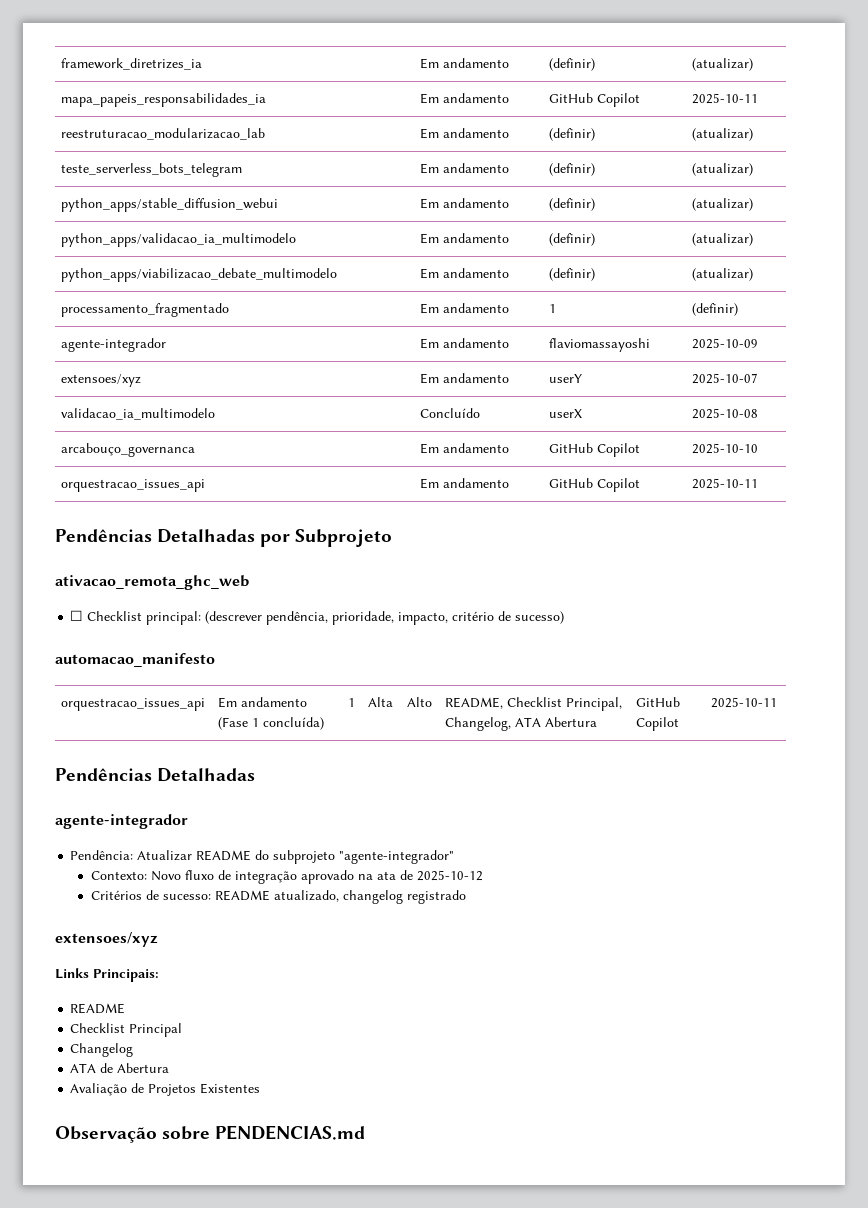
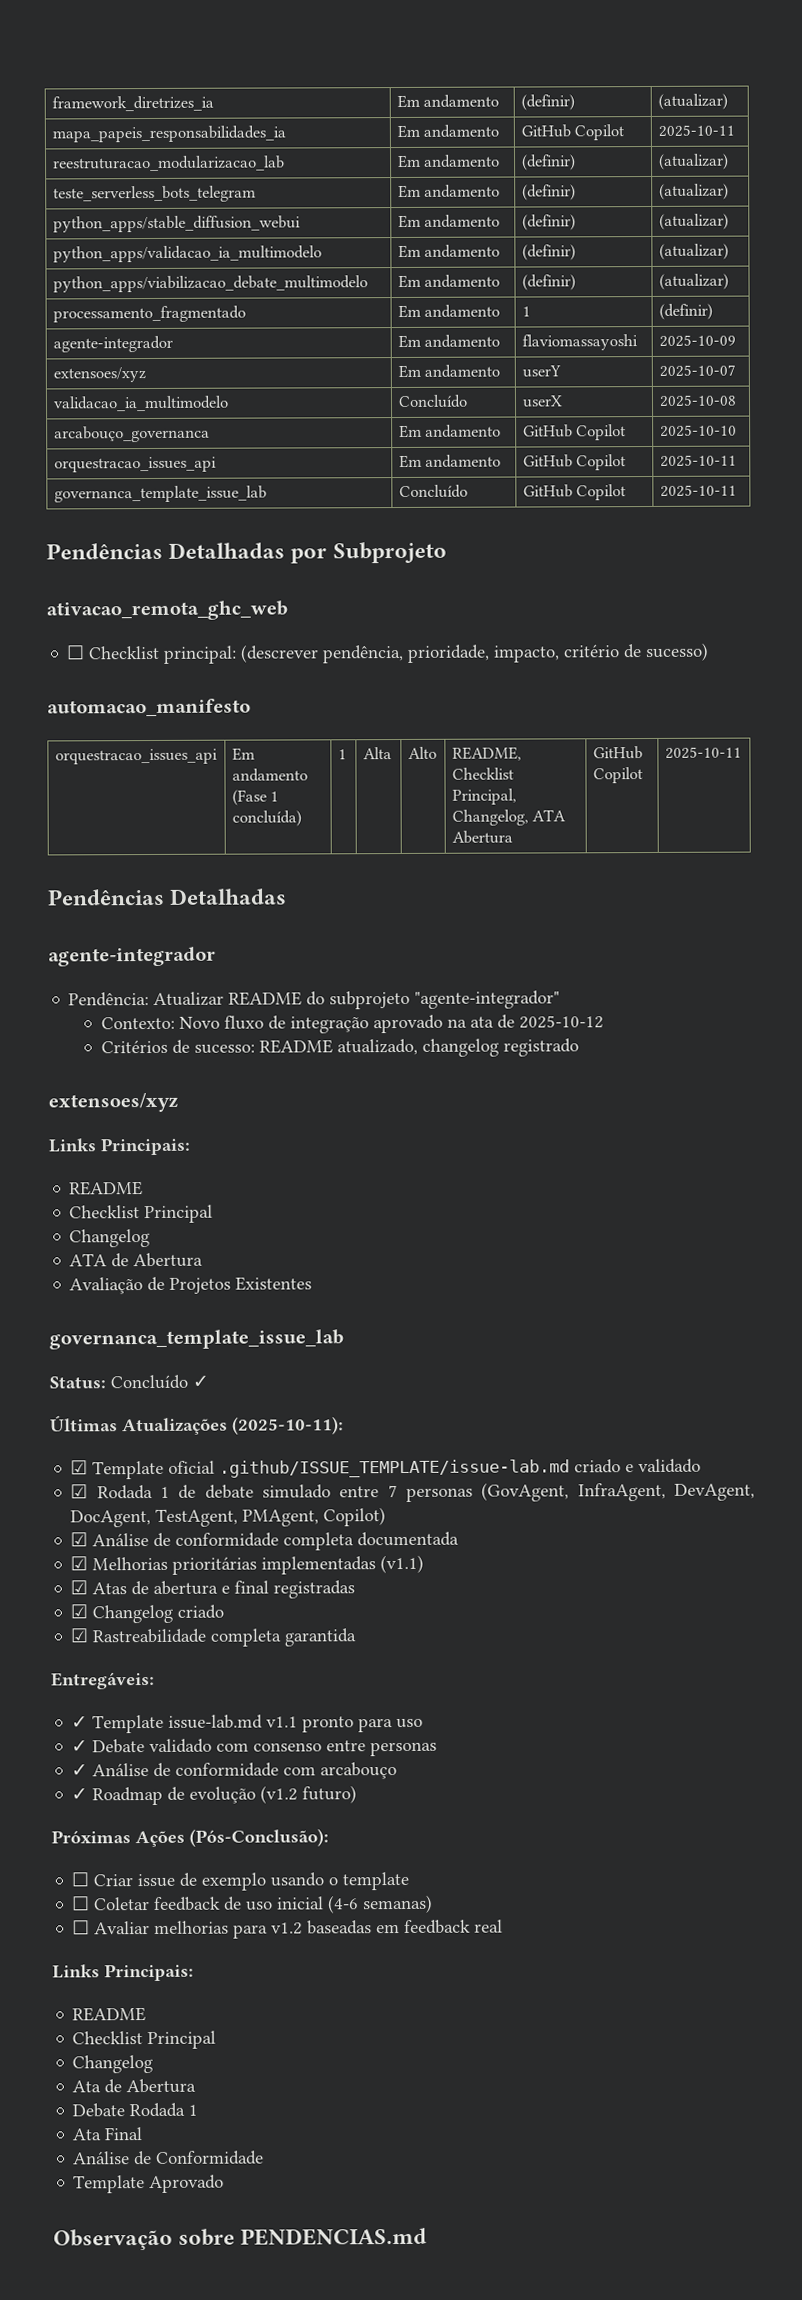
(759, 483) none -> [53,485,267,503] [398,484,468,499] [522,484,627,501] [659,484,737,497] // governanca_template_issue_lab | Concluído | GitHub Copilot | 2025-10-11
(261, 1088) none -> [49,1329,344,1350] [49,1374,209,1390] [50,1415,344,1436] [70,1458,702,1480] [70,1482,755,1502] [70,1507,387,1528] [70,1531,460,1551] [70,1554,425,1575] [70,1580,356,1599] [70,1604,225,1624] [70,1628,357,1647] [51,1671,155,1690] [71,1714,424,1734] [71,1738,438,1757] [71,1762,398,1780] [71,1785,358,1806] [51,1828,329,1848] [71,1871,410,1891] [71,1894,434,1914] [72,1919,504,1939] [52,1963,194,1982] [72,2007,147,2022] [72,2030,217,2050] [72,2055,154,2074] [72,2078,197,2094] [72,2102,199,2118] [72,2127,143,2141] [73,2150,265,2166] [73,2174,225,2194] // governanca_template_issue_lab // Status: Concluído ✓ // Últimas Atualizações (2025-10-11): // ☑ Template oficial .github/ISSUE_TEMPLATE/issue-lab.md criado e validado // ☑ Rodada 1 de debate simulado entre 7 personas (GovAgent, InfraAgent, DevAgent, DocAgent, TestAgent, PMAgent, Copilot) // ☑ Análise de conformidade completa documentada // ☑ Melhorias prioritárias implementadas (v1.1) // ☑ Atas de abertura e final registradas // ☑ Changelog criado // ☑ Rastreabilidade completa garantida // Entregáveis: // ✓ Template issue-lab.md v1.1 pronto para uso // ✓ Debate validado com consenso entre personas // ✓ Análise de conformidade com arcabouço // ✓ Roadmap de evolução (v1.2 futuro) // Próximas Ações (Pós-Conclusão): // ☐ Criar issue de exemplo usando o template // ☐ Coletar feedback de uso inicial (4-6 semanas) // ☐ Avaliar melhorias para v1.2 baseadas em feedback real // Links Principais: // README // Checklist Principal // Changelog // Ata de Abertura // Debate Rodada 1 // Ata Final // Análise de Conformidade // Template Aprovado

